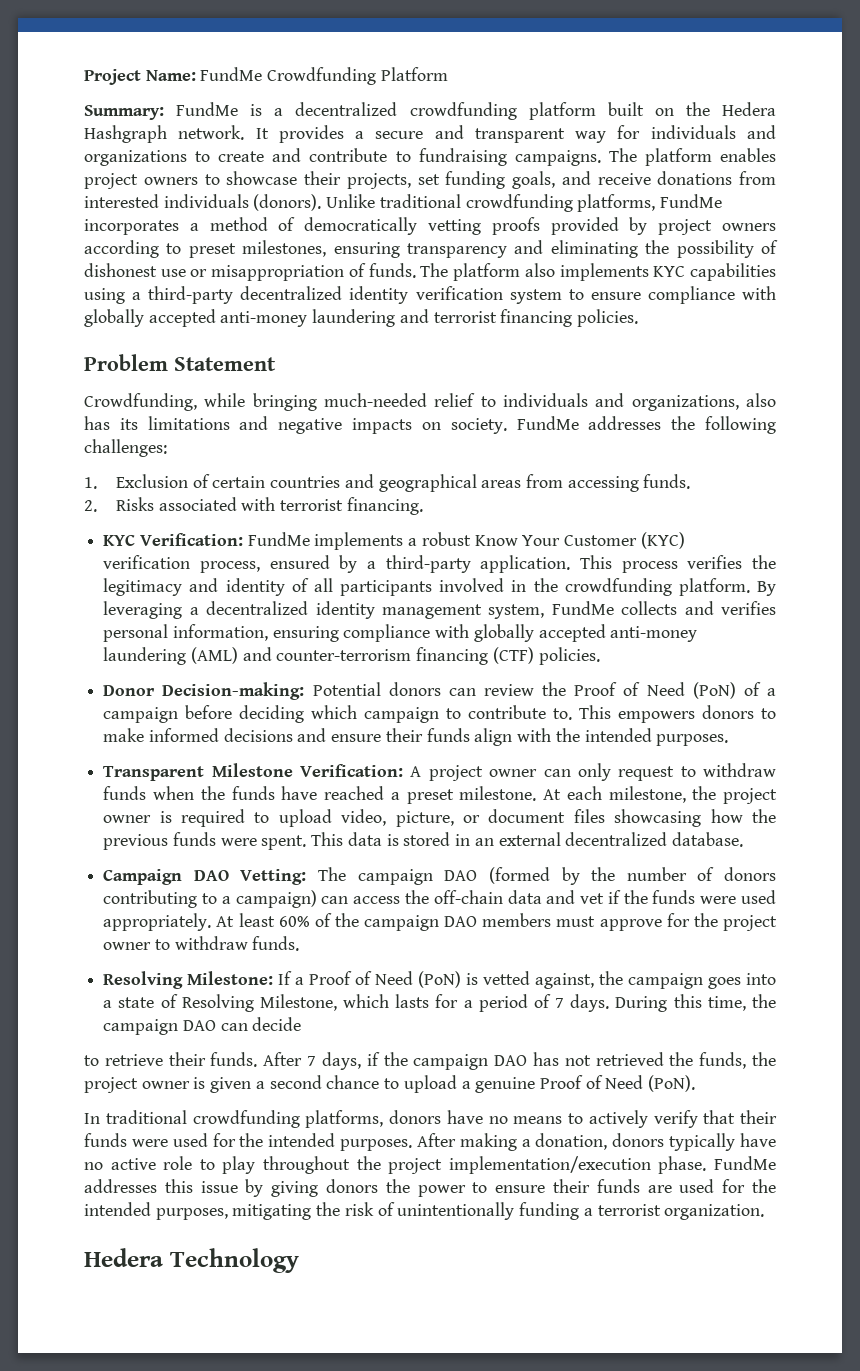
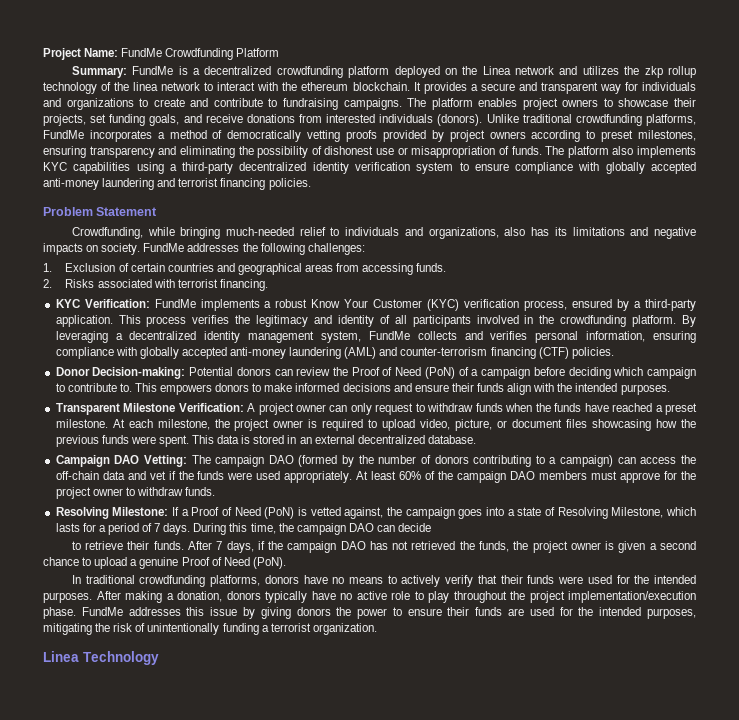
[607,102,644,116] built -> [394,66,440,78] deployed
[722,102,777,116] [84,125,245,143] Hedera Hashgraph network. -> [482,66,696,78] [43,82,410,94] Linea network and utilizes the zkp rollup technology of the linea network to interact with the ethereum blockchain.
[84,1248,163,1267] Hedera -> [43,651,79,662] Linea

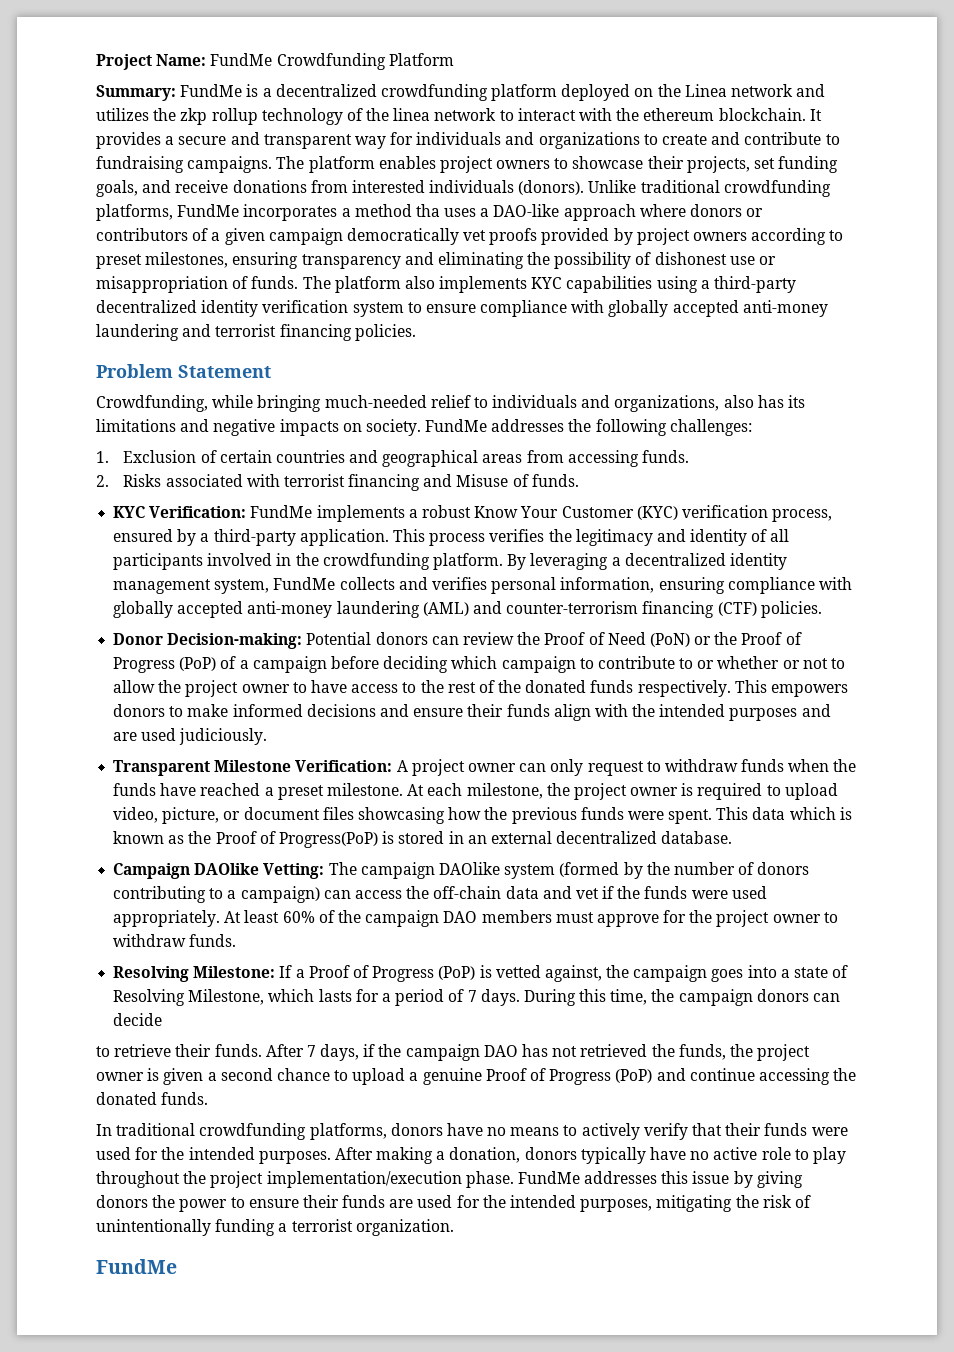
[212,130,341,142] of democratically vetting -> [415,204,764,221] [96,228,487,245] tha uses a DAO-like approach where donors or contributors of a given campaign democratically vet
[219,279,268,291] financing. -> [348,474,579,491] financing and Misuse of funds.
(455, 373) none -> [694,632,802,645] [113,657,217,673] or the Proof of Progress (PoP)
[119,383,132,392] to. -> [679,656,846,669] [113,680,731,697] to or whether or not to allow the project owner to have access to the rest of the donated funds respectively.
[620,384,670,395] purposes. -> [729,704,831,721] [113,728,268,745] purposes and are used judiciously.
(240, 439) none -> [789,807,852,820] [113,831,378,848] which is known as the Proof of Progress(PoP)
[114,455,140,464] DAO -> [194,863,260,875] DAOlike
[268,455,294,464] DAO -> [438,862,556,879] DAOlike system
[234,507,295,519] Need (PoN) -> [372,966,476,982] Progress (PoP)
[348,523,374,532] DAO -> [756,989,809,1002] donors
[223,557,286,569] Need (PoN). -> [549,1068,857,1085] [96,1092,209,1105] Progress (PoP) and continue accessing the donated funds.
[43,651,159,665] Linea Technology -> [96,1259,177,1274] FundMe

